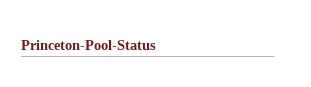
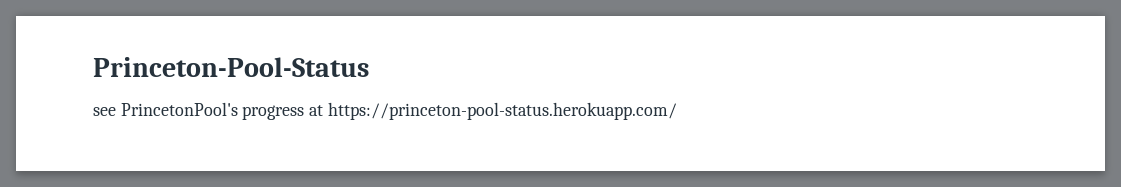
(156, 45) none -> [93,102,677,120] // see PrincetonPool's progress at https://princeton-pool-status.herokuapp.com/

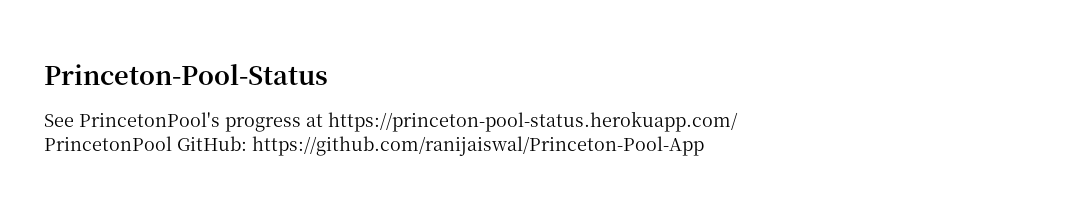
[93,107,116,116] see -> [44,114,74,127] See
(677, 111) none -> [44,136,704,156] // PrincetonPool GitHub: https://github.com/ranijaiswal/Princeton-Pool-App

